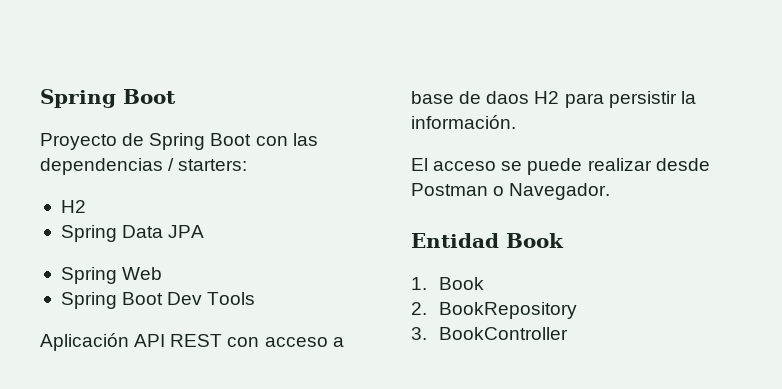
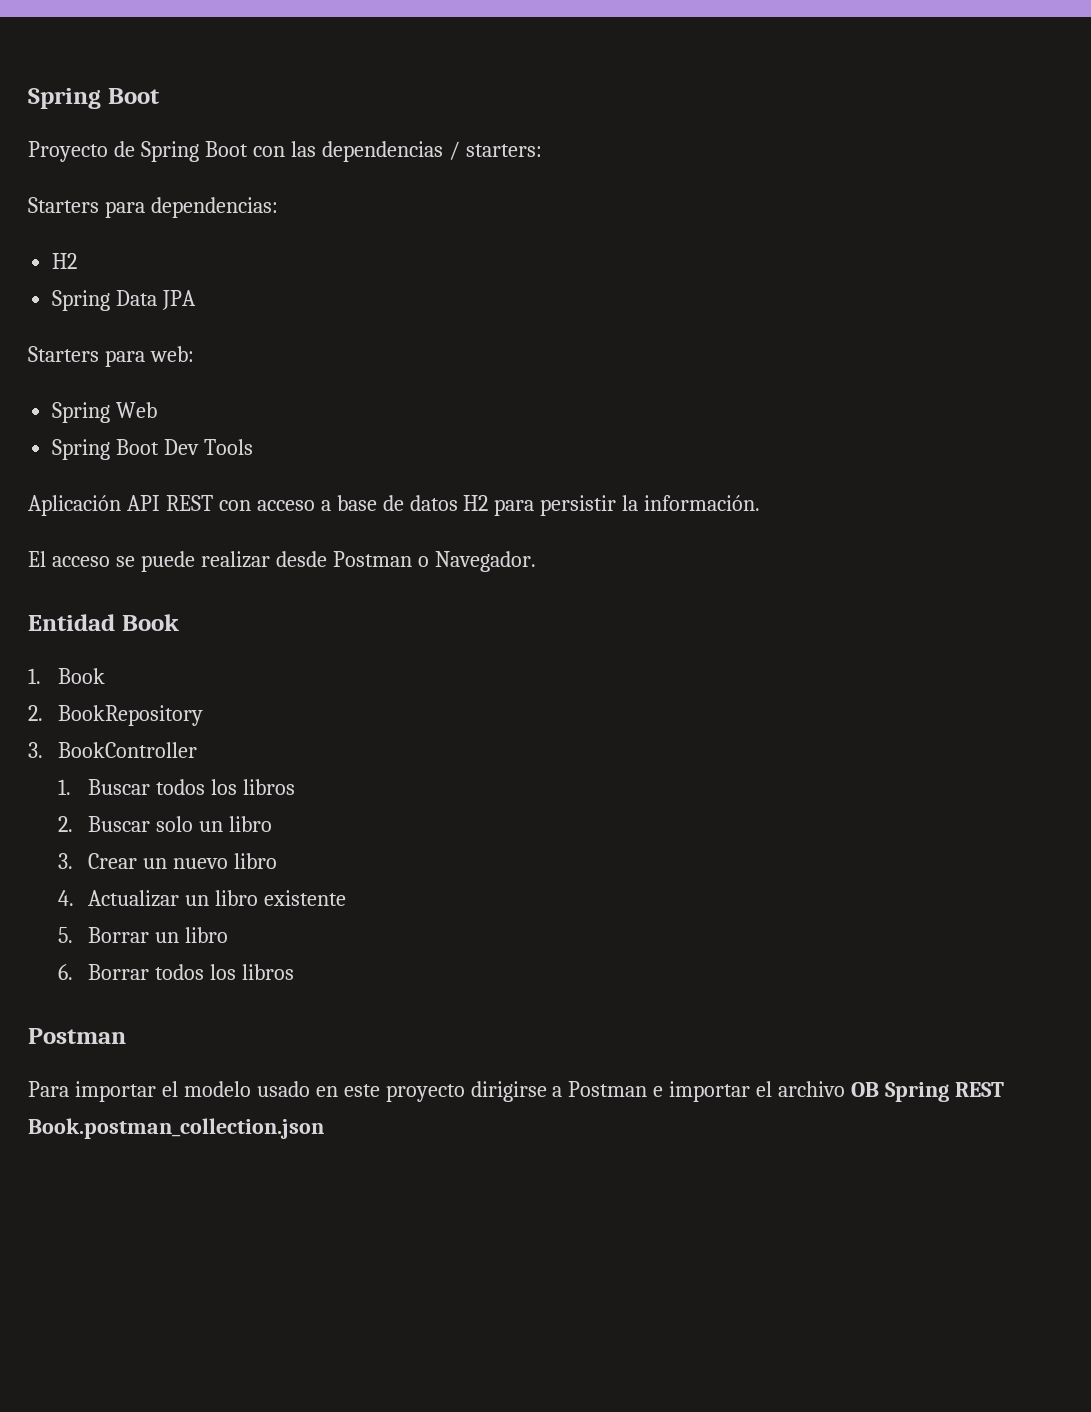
(248, 165) none -> [28,197,278,218] // Starters para dependencias:
(205, 231) none -> [28,346,194,367] // Starters para web:
[486,91,530,104] daos -> [409,495,458,511] datos
(568, 333) none -> [57,779,295,795] [57,816,272,832] [57,853,277,869] [57,890,346,907] [57,927,228,943] [57,964,294,980] [28,1028,126,1044] [28,1081,1004,1102] [28,1118,324,1139] // 1. Buscar todos los libros // 2. Buscar solo un libro // 3. Crear un nuevo libro // 4. Actualizar un libro existente // 5. Borrar un libro // 6. Borrar todos los libros // Postman // Para importar el modelo usado en este proyecto dirigirse a Postman e importar el archivo OB Spring REST Book.postman_collection.json

